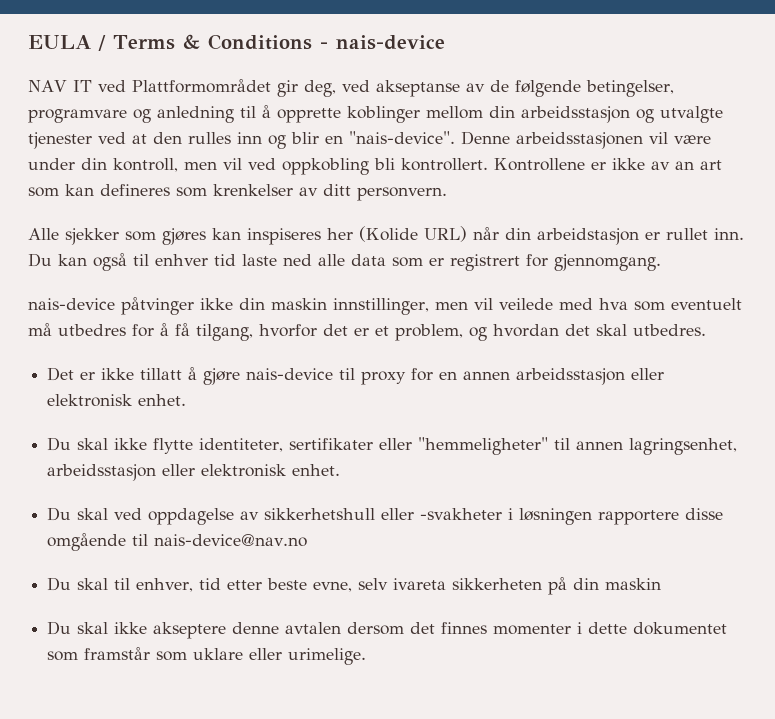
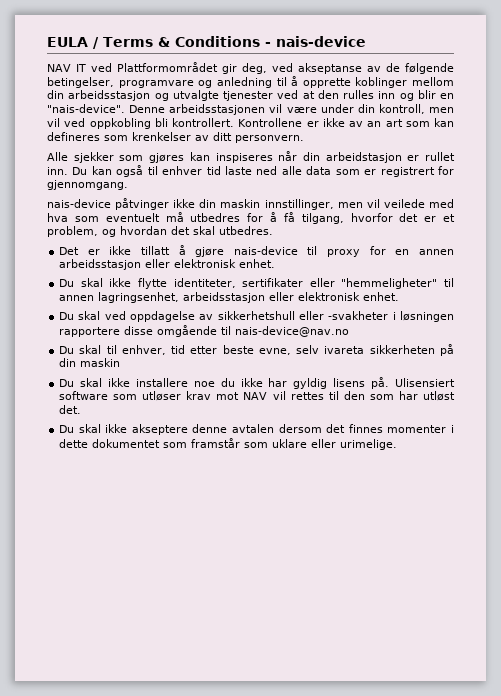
[327,226,467,242] her (Kolide URL) -> (273, 158) none
(662, 584) none -> [59,377,455,389] [59,391,455,401] [59,405,82,414] // Du skal ikke installere noe du ikke har gyldig lisens på. Ulisensiert software som utløser krav mot NAV vil rettes til den som har utløst det.

